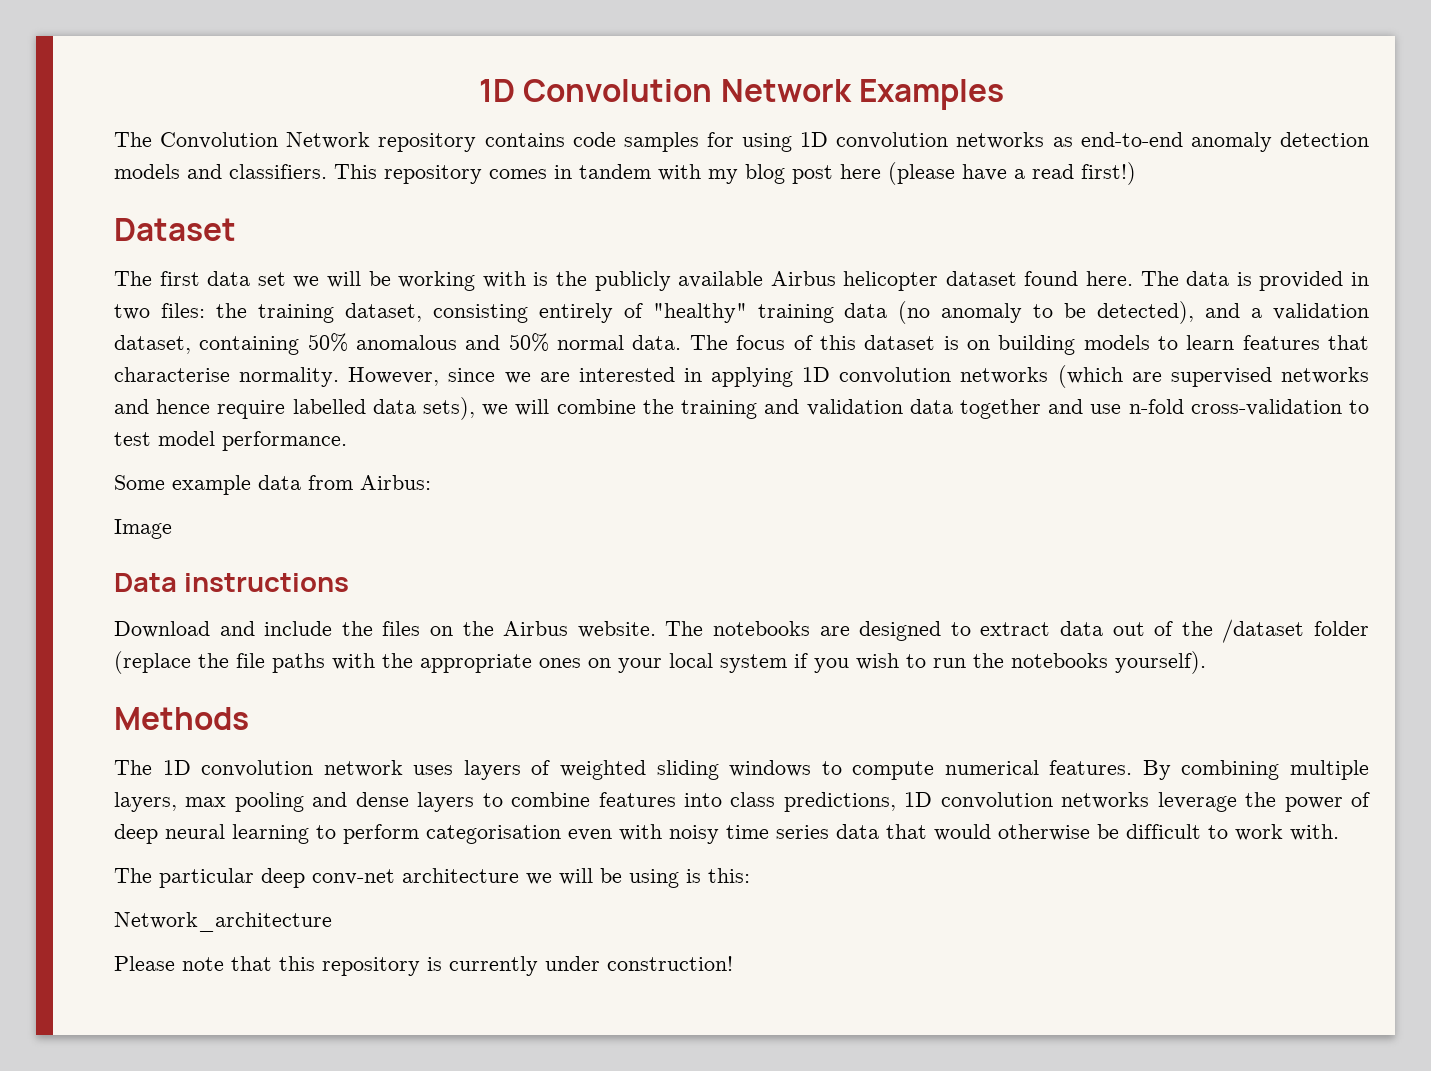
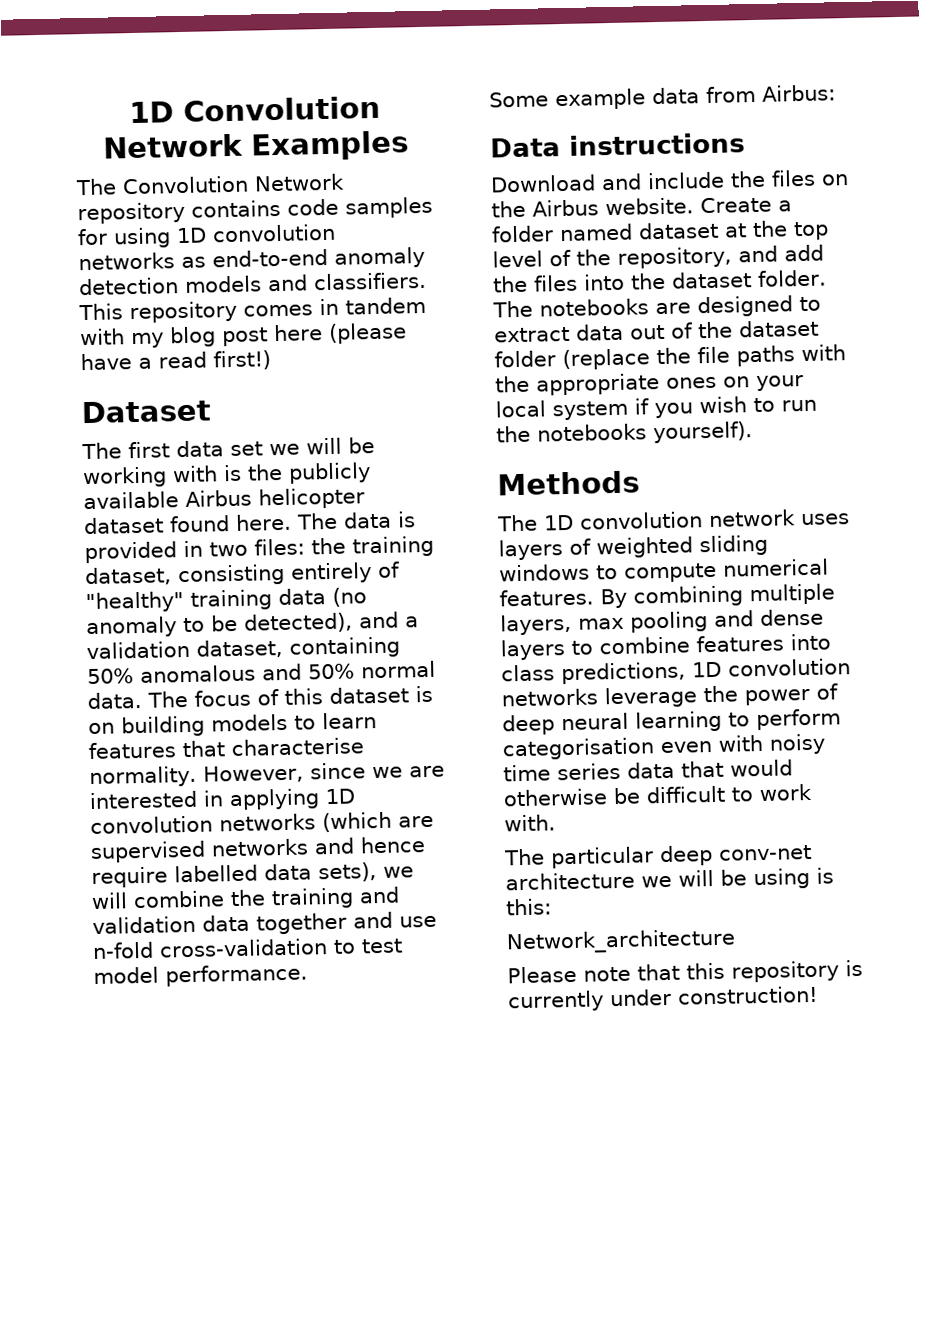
[114,519,172,539] // Image -> (836, 93) none
(656, 629) none -> [700,196,792,214] [491,220,829,243] [492,244,824,269] [492,269,827,293] Create a folder named dataset at the top level of the repository, and add the files into the dataset folder.
[1222,619,1305,643] /dataset -> [738,319,819,338] dataset

